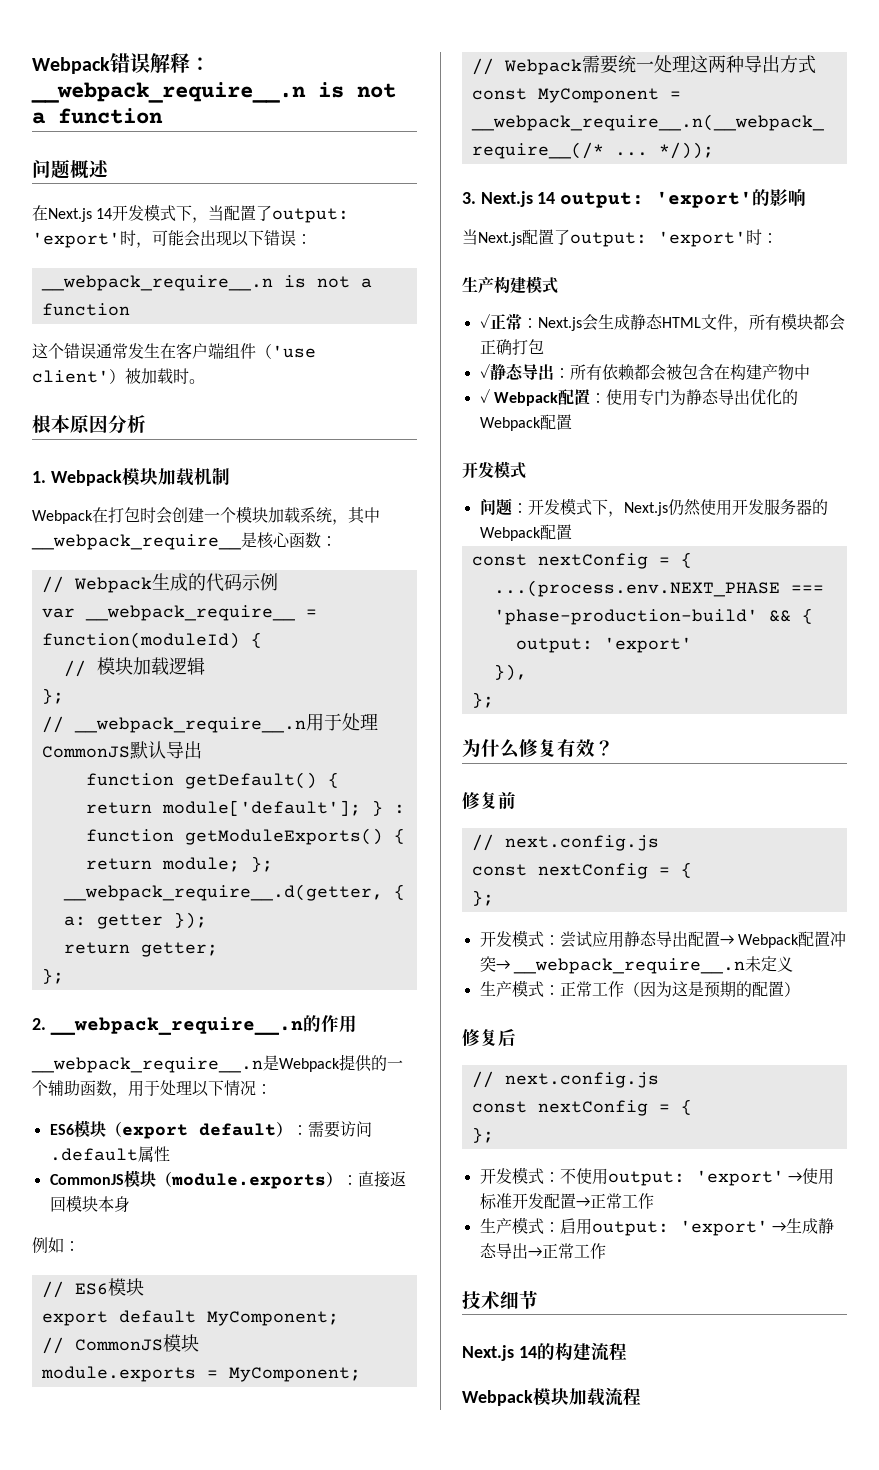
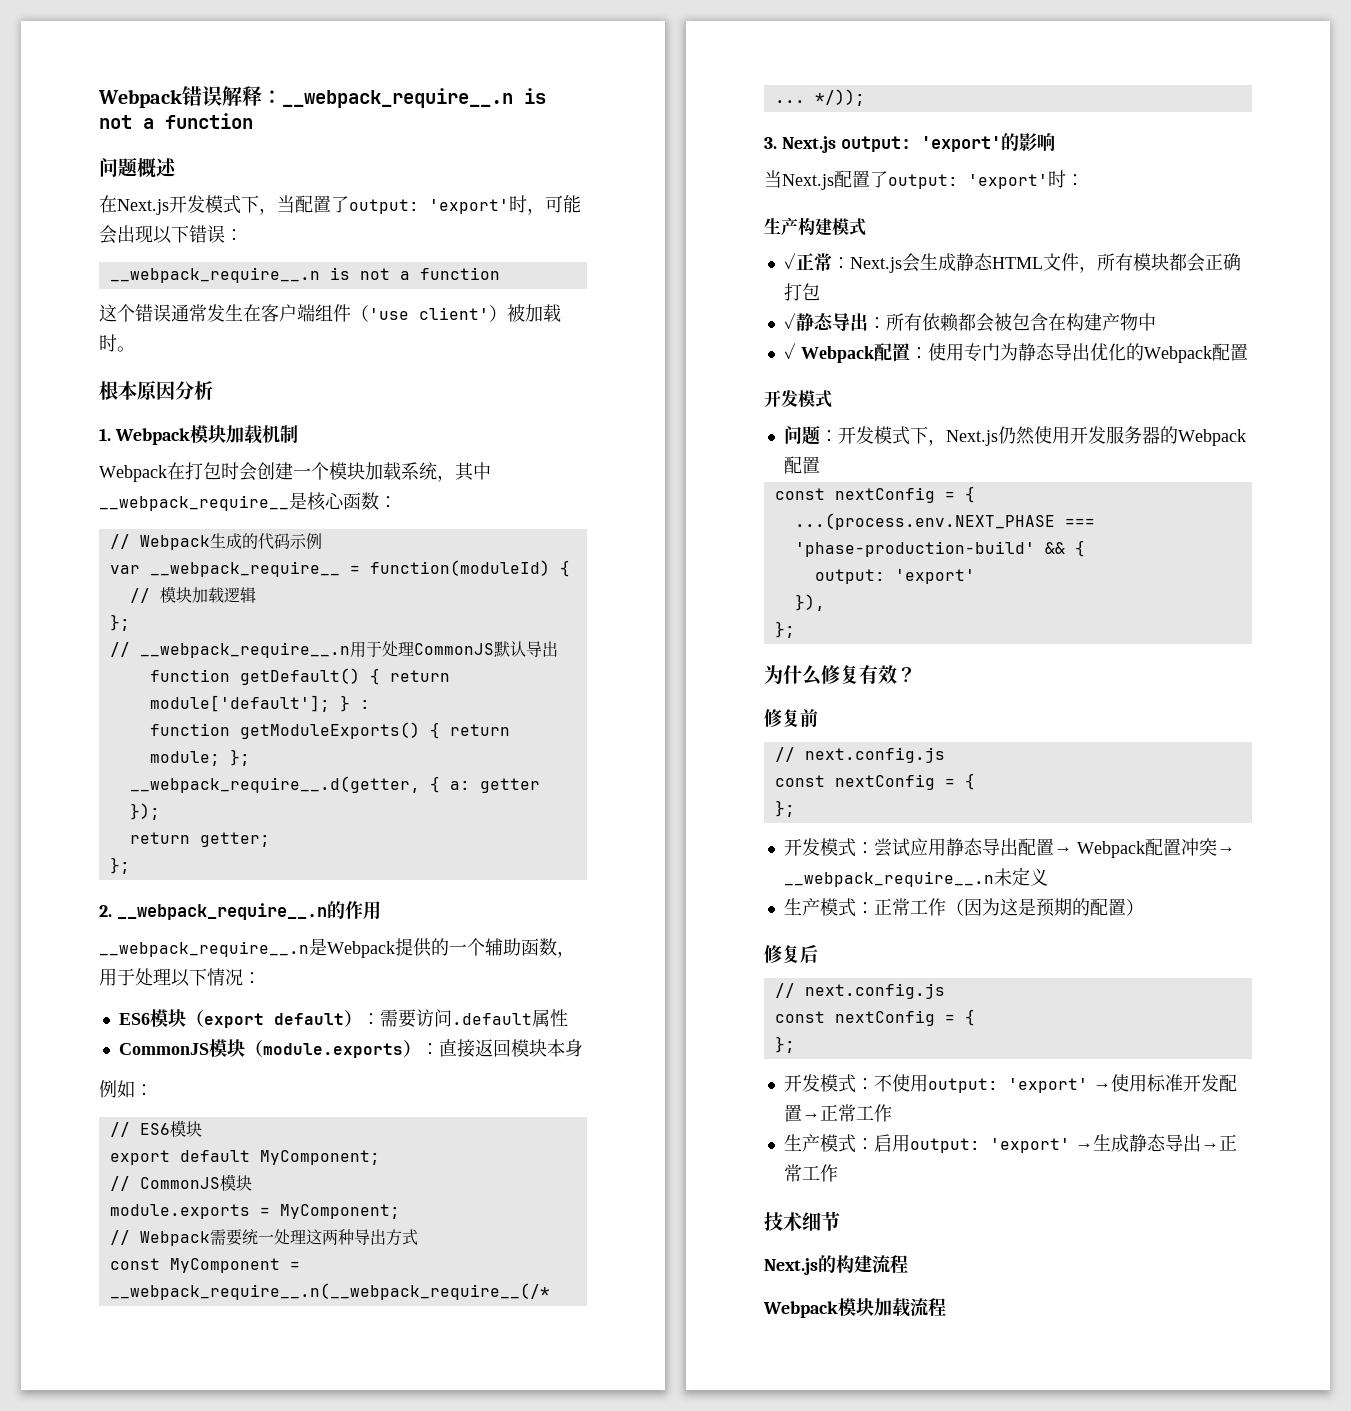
[96,208,113,219] 14 -> (169, 207) none
[537,192,556,204] 14 -> (836, 144) none
[518,1346,537,1358] 14 -> (818, 1266) none

